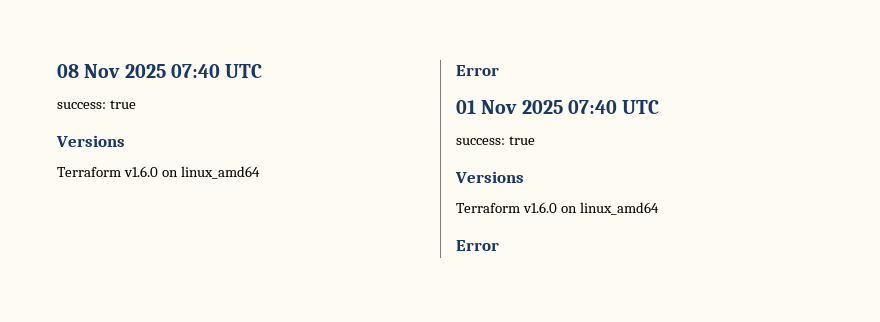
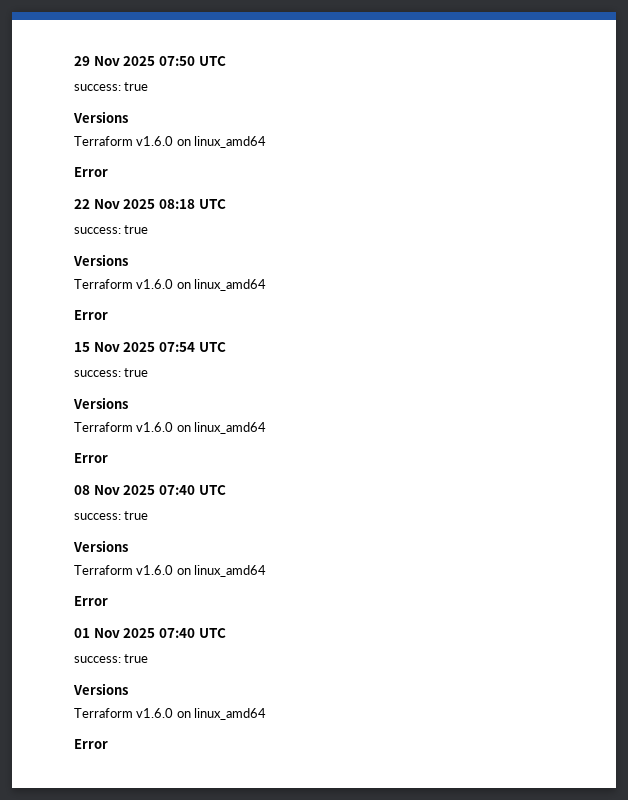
(57, 71) none -> [74,56,226,66] [74,82,149,91] [73,111,128,123] [74,136,267,148] [74,167,108,177] [74,199,226,209] [74,225,149,234] [73,254,128,266] [74,279,267,291] [74,310,108,320] [74,342,226,352] [74,368,149,377] [73,397,128,409] [74,422,267,434] [74,453,108,463] 29 Nov 2025 07:50 UTC // success: true // Versions // Terraform v1.6.0 on linux_amd64 // Error // 22 Nov 2025 08:18 UTC // success: true // Versions // Terraform v1.6.0 on linux_amd64 // Error // 15 Nov 2025 07:54 UTC // success: true // Versions // Terraform v1.6.0 on linux_amd64 // Error //

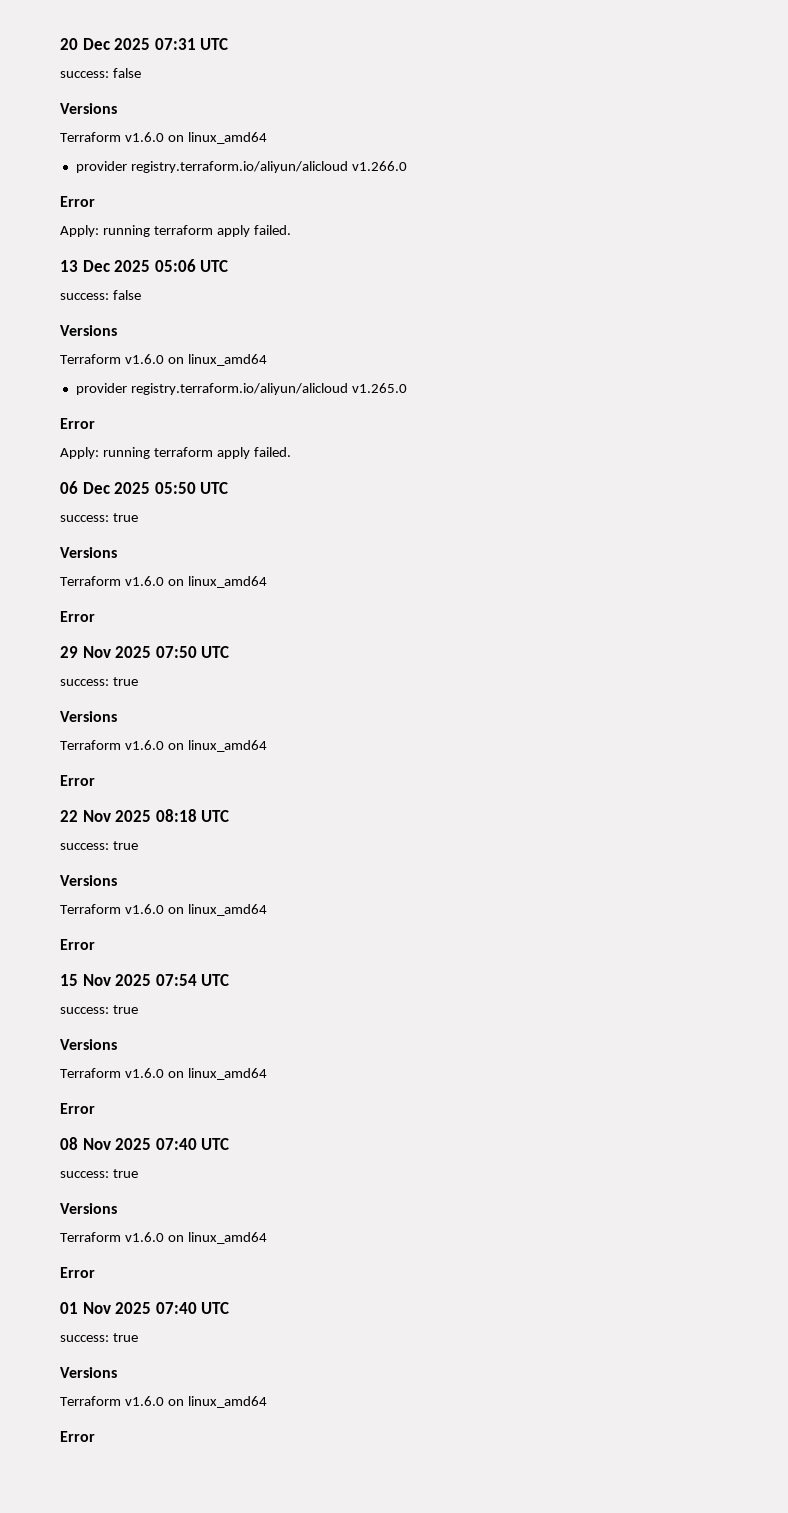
(74, 61) none -> [60,38,229,50] [60,68,141,78] [60,103,117,114] [60,132,267,144] [75,161,407,173] [60,196,95,207] [60,225,291,237] [60,259,229,272] [60,290,141,300] [60,325,117,336] [60,354,267,366] [75,383,407,395] [60,418,95,429] [60,447,291,459] [60,481,229,494] [60,513,138,522] [60,547,117,558] [60,576,267,588] [60,611,95,622] 20 Dec 2025 07:31 UTC // success: false // Versions // Terraform v1.6.0 on linux_amd64 // provider registry.terraform.io/aliyun/alicloud v1.266.0 // Error // Apply: running terraform apply failed. // 13 Dec 2025 05:06 UTC // success: false // Versions // Terraform v1.6.0 on linux_amd64 // provider registry.terraform.io/aliyun/alicloud v1.265.0 // Error // Apply: running terraform apply failed. // 06 Dec 2025 05:50 UTC // success: true // Versions // Terraform v1.6.0 on linux_amd64 // Error //

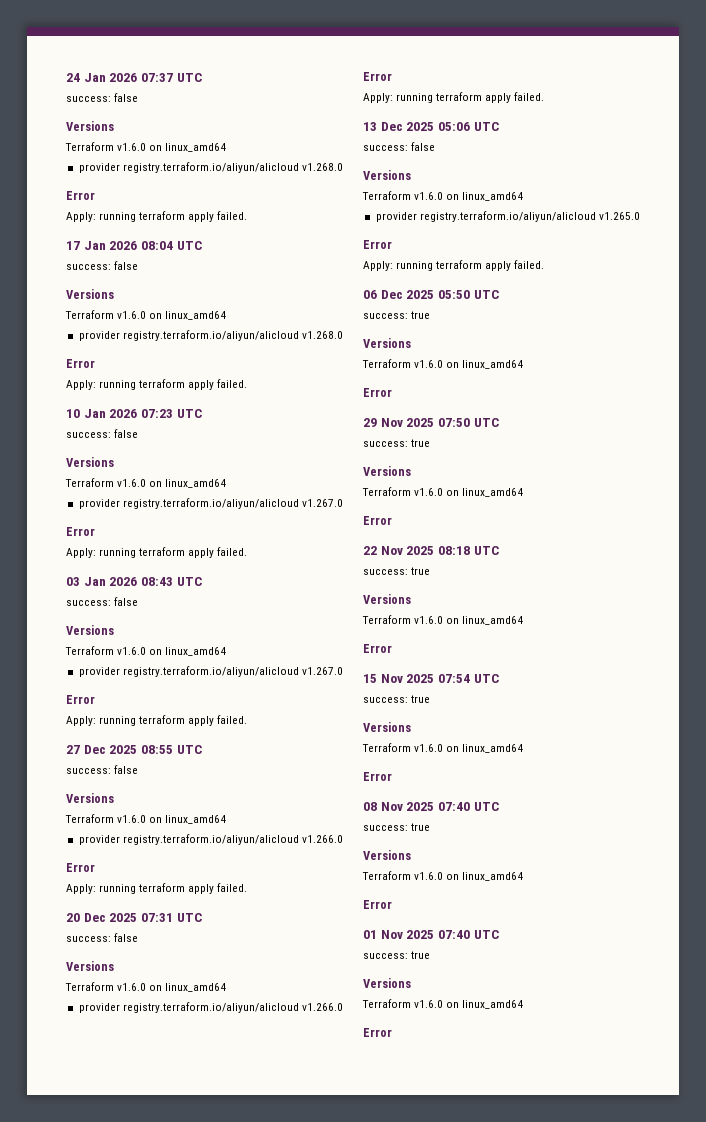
(60, 44) none -> [66,73,202,82] [66,93,139,102] [66,121,114,131] [65,142,227,152] [78,162,343,173] [66,191,95,200] [66,211,248,222] [66,241,202,250] [66,261,139,270] [66,289,114,299] [65,310,227,320] [78,330,343,341] [66,359,95,368] [66,379,248,390] [66,409,202,418] [66,429,139,438] [66,457,114,467] [65,478,227,488] [78,498,343,509] [66,527,95,536] [66,547,248,558] [66,577,202,586] [66,597,139,606] [66,625,114,635] [65,646,227,656] [78,666,343,677] [66,695,95,704] [66,715,248,726] [66,745,202,754] [66,765,139,774] [66,793,114,803] [65,814,227,824] [78,834,343,845] [66,863,95,872] [66,883,248,894] 24 Jan 2026 07:37 UTC // success: false // Versions // Terraform v1.6.0 on linux_amd64 // provider registry.terraform.io/aliyun/alicloud v1.268.0 // Error // Apply: running terraform apply failed. // 17 Jan 2026 08:04 UTC // success: false // Versions // Terraform v1.6.0 on linux_amd64 // provider registry.terraform.io/aliyun/alicloud v1.268.0 // Error // Apply: running terraform apply failed. // 10 Jan 2026 07:23 UTC // success: false // Versions // Terraform v1.6.0 on linux_amd64 // provider registry.terraform.io/aliyun/alicloud v1.267.0 // Error // Apply: running terraform apply failed. // 03 Jan 2026 08:43 UTC // success: false // Versions // Terraform v1.6.0 on linux_amd64 // provider registry.terraform.io/aliyun/alicloud v1.267.0 // Error // Apply: running terraform apply failed. // 27 Dec 2025 08:55 UTC // success: false // Versions // Terraform v1.6.0 on linux_amd64 // provider registry.terraform.io/aliyun/alicloud v1.266.0 // Error // Apply: running terraform apply failed. //

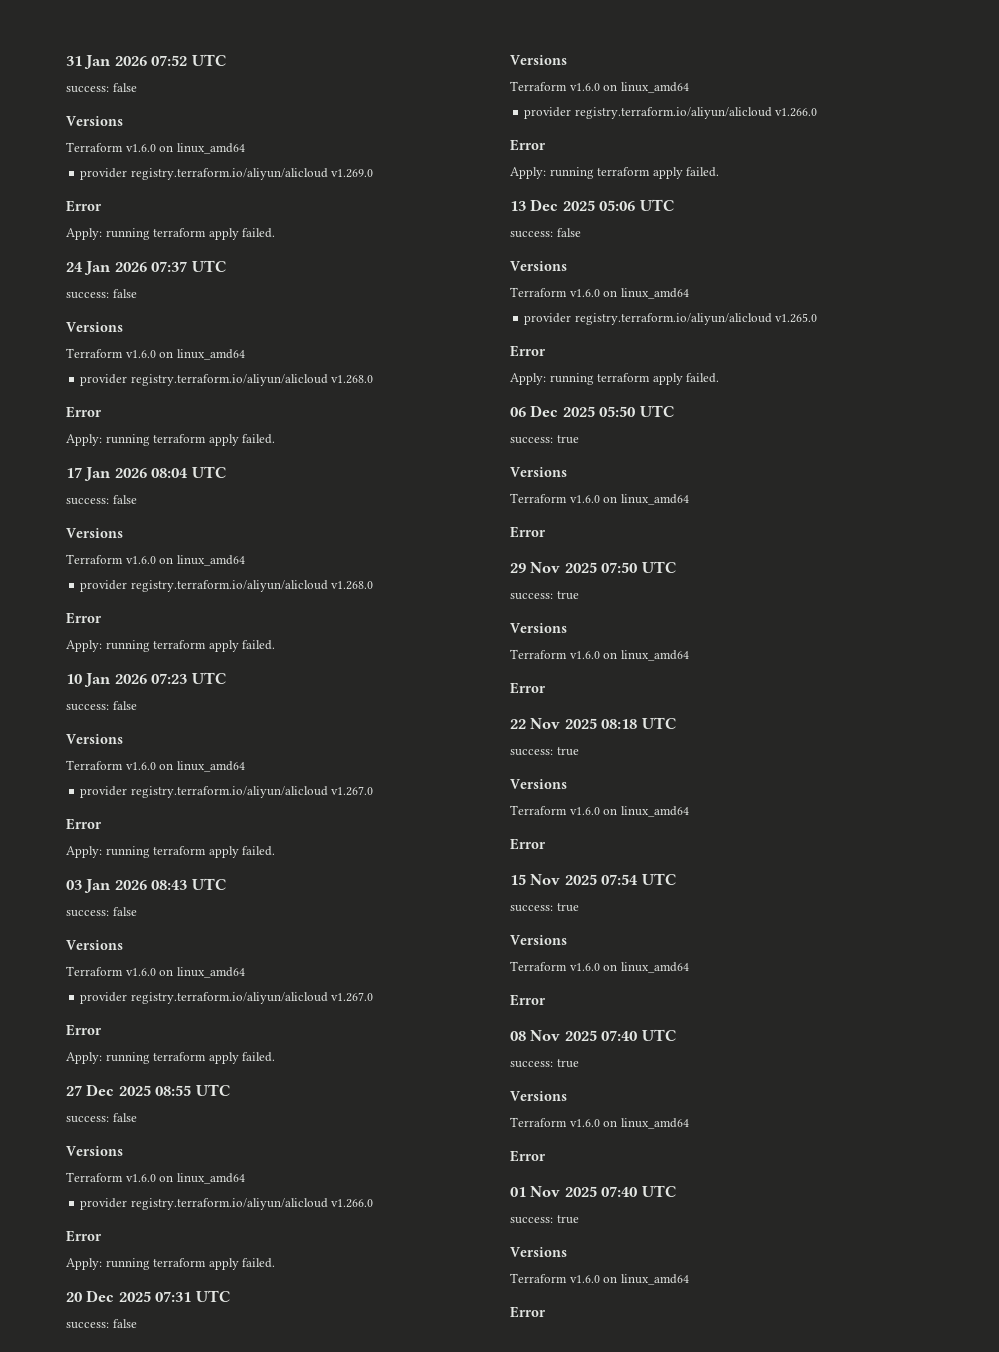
(66, 77) none -> [66,54,227,69] [66,83,137,93] [66,116,123,126] [66,142,245,154] [80,168,374,180] [66,200,102,212] [66,228,276,240] 31 Jan 2026 07:52 UTC // success: false // Versions // Terraform v1.6.0 on linux_amd64 // provider registry.terraform.io/aliyun/alicloud v1.269.0 // Error // Apply: running terraform apply failed. //

